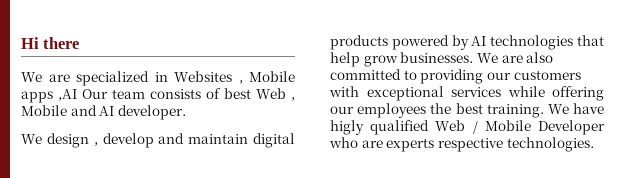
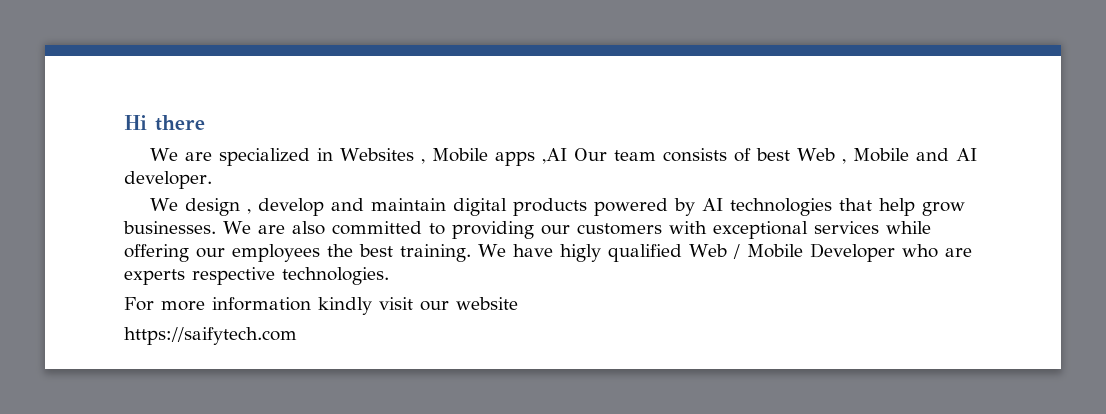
(594, 144) none -> [124,297,518,315] [124,327,297,345] // For more information kindly visit our website // https://saifytech.com

